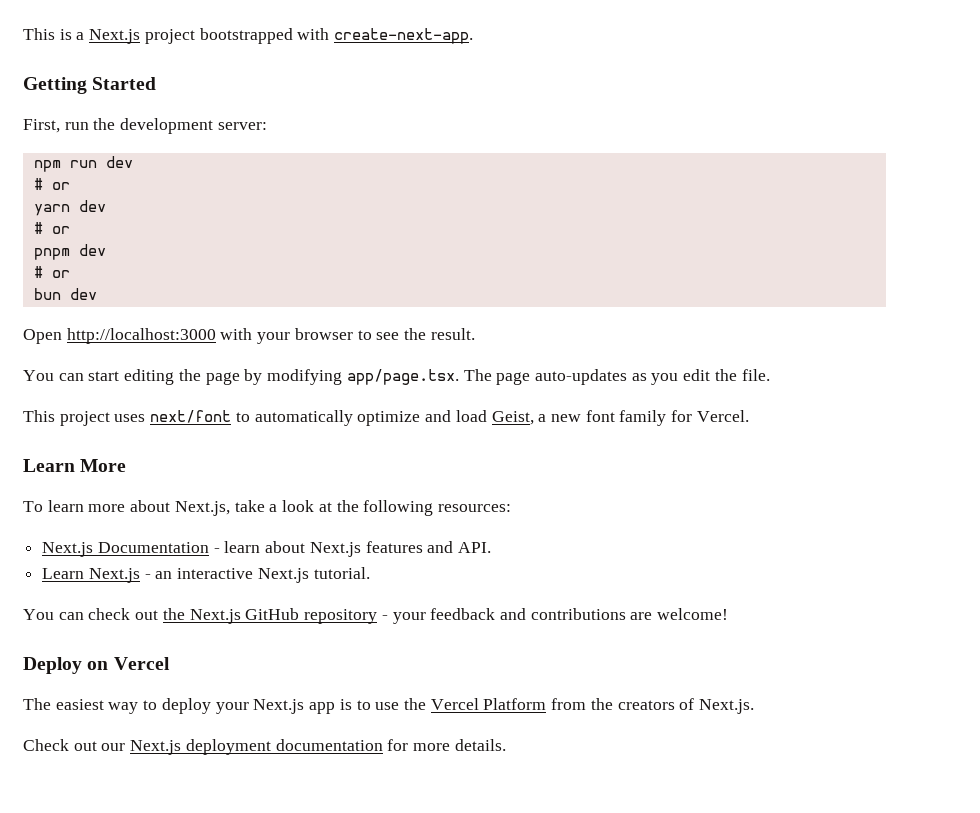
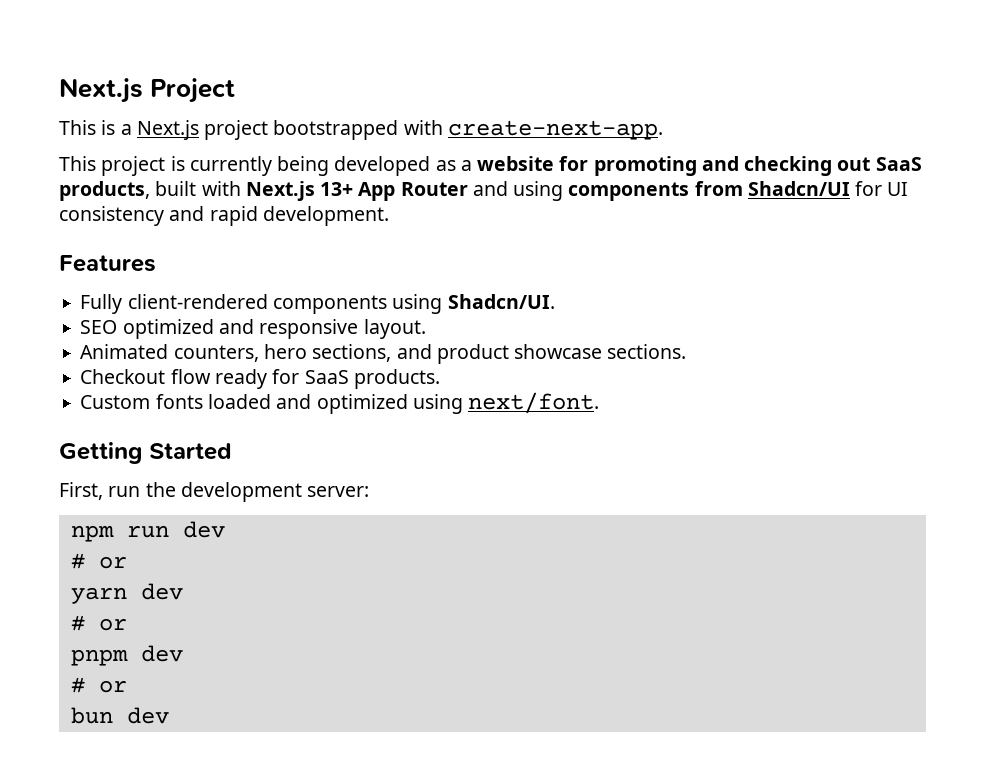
(23, 34) none -> [59,78,236,103] Next.js Project //
(474, 36) none -> [59,156,922,176] [59,181,909,201] [59,206,389,226] [59,255,156,272] [80,294,555,314] [80,319,426,339] [80,344,687,364] [80,369,440,389] [80,392,600,414] // This project is currently being developed as a website for promoting and checking out SaaS products, built with Next.js 13+ App Router and using components from Shadcn/UI for UI consistency and rapid development. // Features // Fully client-rendered components using Shadcn/UI. // SEO optimized and responsive layout. // Animated counters, hero sections, and product showcase sections. // Checkout flow ready for SaaS products. // Custom fonts loaded and optimized using next/font.
[23,328,475,344] [23,369,770,385] [23,410,749,426] [23,459,127,472] [23,500,511,516] [42,541,492,557] [42,567,370,583] [23,608,729,624] [23,657,170,674] [23,698,755,714] [23,739,506,755] // Open http://localhost:3000 with your browser to see the result. // You can start editing the page by modifying app/page.tsx. The page auto-updates as you edit the file. // This project uses next/font to automatically optimize and load Geist, a new font family for Vercel. // Learn More // To learn more about Next.js, take a look at the following resources: // Next.js Documentation - learn about Next.js features and API. // Learn Next.js - an interactive Next.js tutorial. // You can check out the Next.js GitHub repository - your feedback and contributions are welcome! // Deploy on Vercel // The easiest way to deploy your Next.js app is to use the Vercel Platform from the creators of Next.js. // Check out our Next.js deployment documentation for more details. -> (169, 715) none

